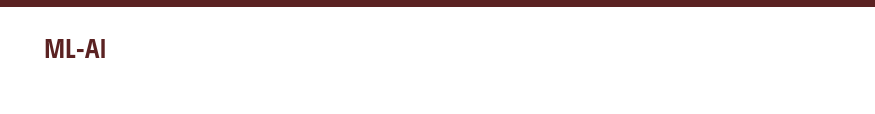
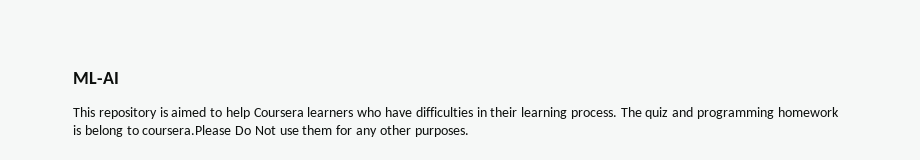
(107, 48) none -> [73,107,839,119] [73,125,469,137] // This repository is aimed to help Coursera learners who have difficulties in their learning process. The quiz and programming homework is belong to coursera.Please Do Not use them for any other purposes.

